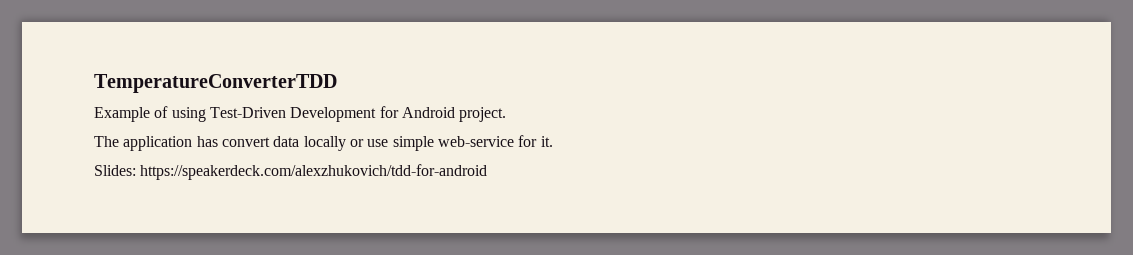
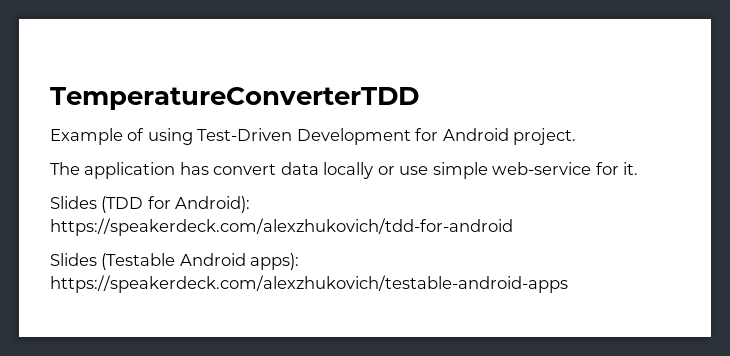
[94,164,488,180] Slides: https://speakerdeck.com/alexzhukovich/tdd-for-android -> [50,196,251,213] [50,218,513,236] [50,253,300,270] [50,275,568,293] Slides (TDD for Android): https://speakerdeck.com/alexzhukovich/tdd-for-android // Slides (Testable Android apps): https://speakerdeck.com/alexzhukovich/testable-android-apps

